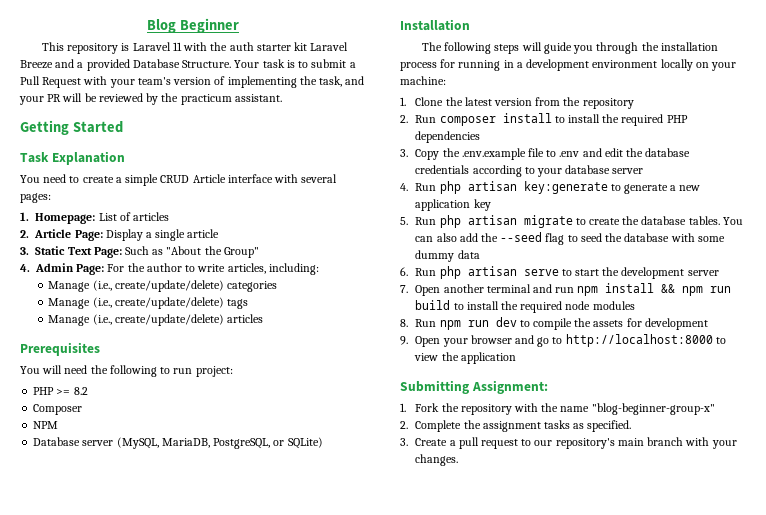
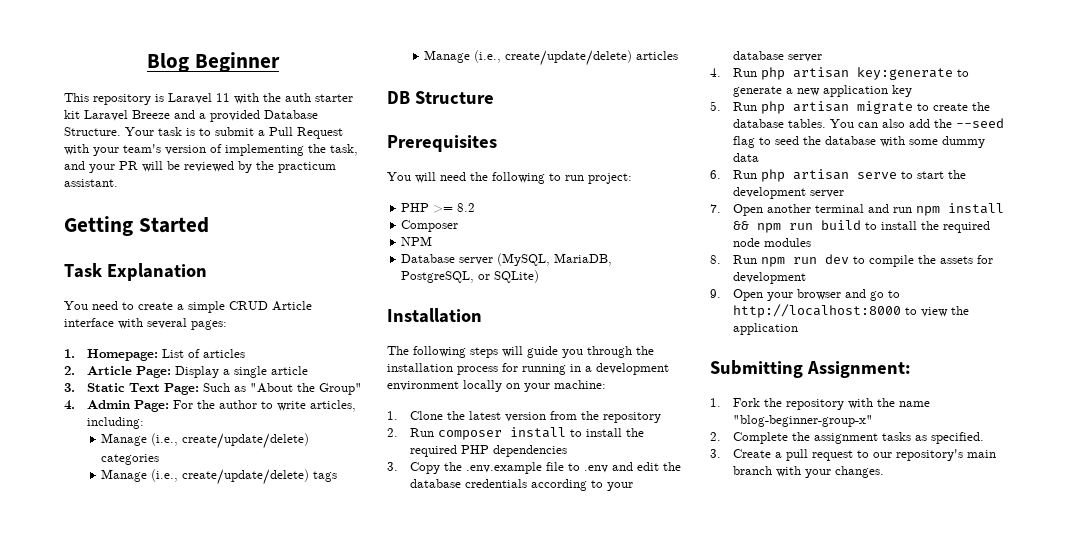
(264, 318) none -> [387,91,494,104] // DB Structure

